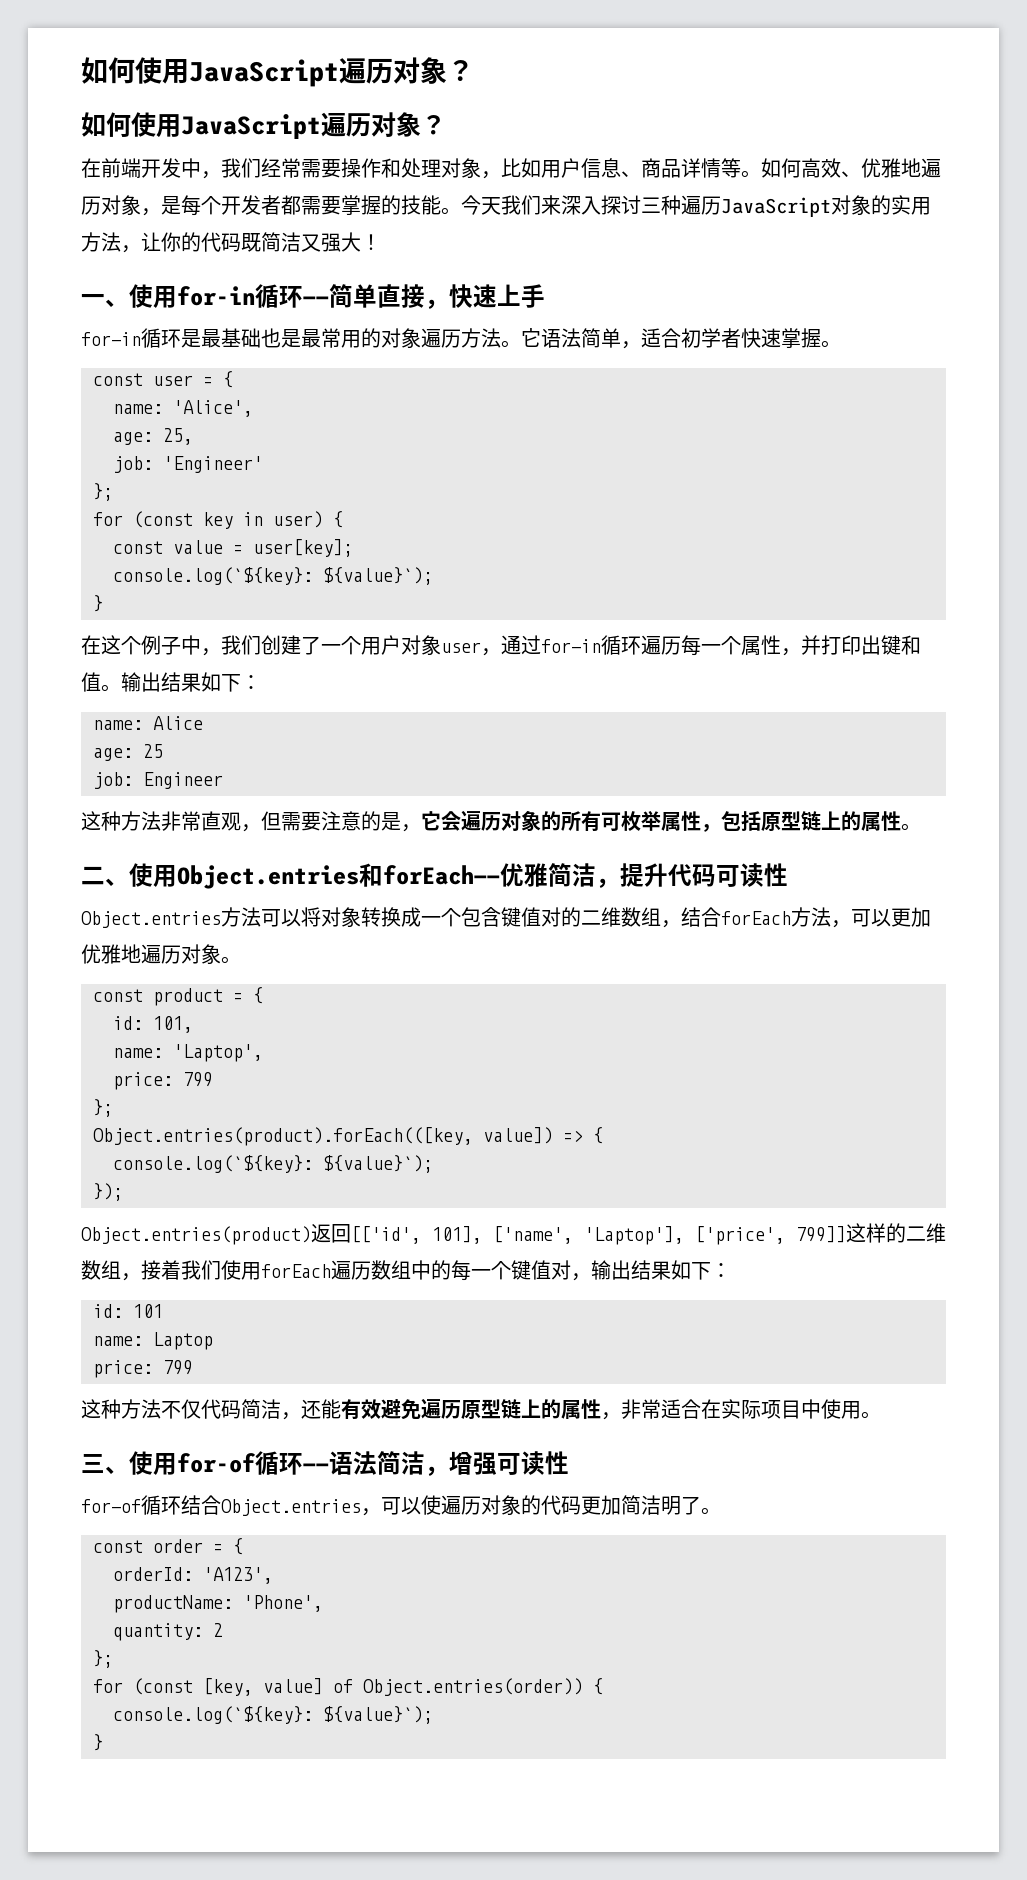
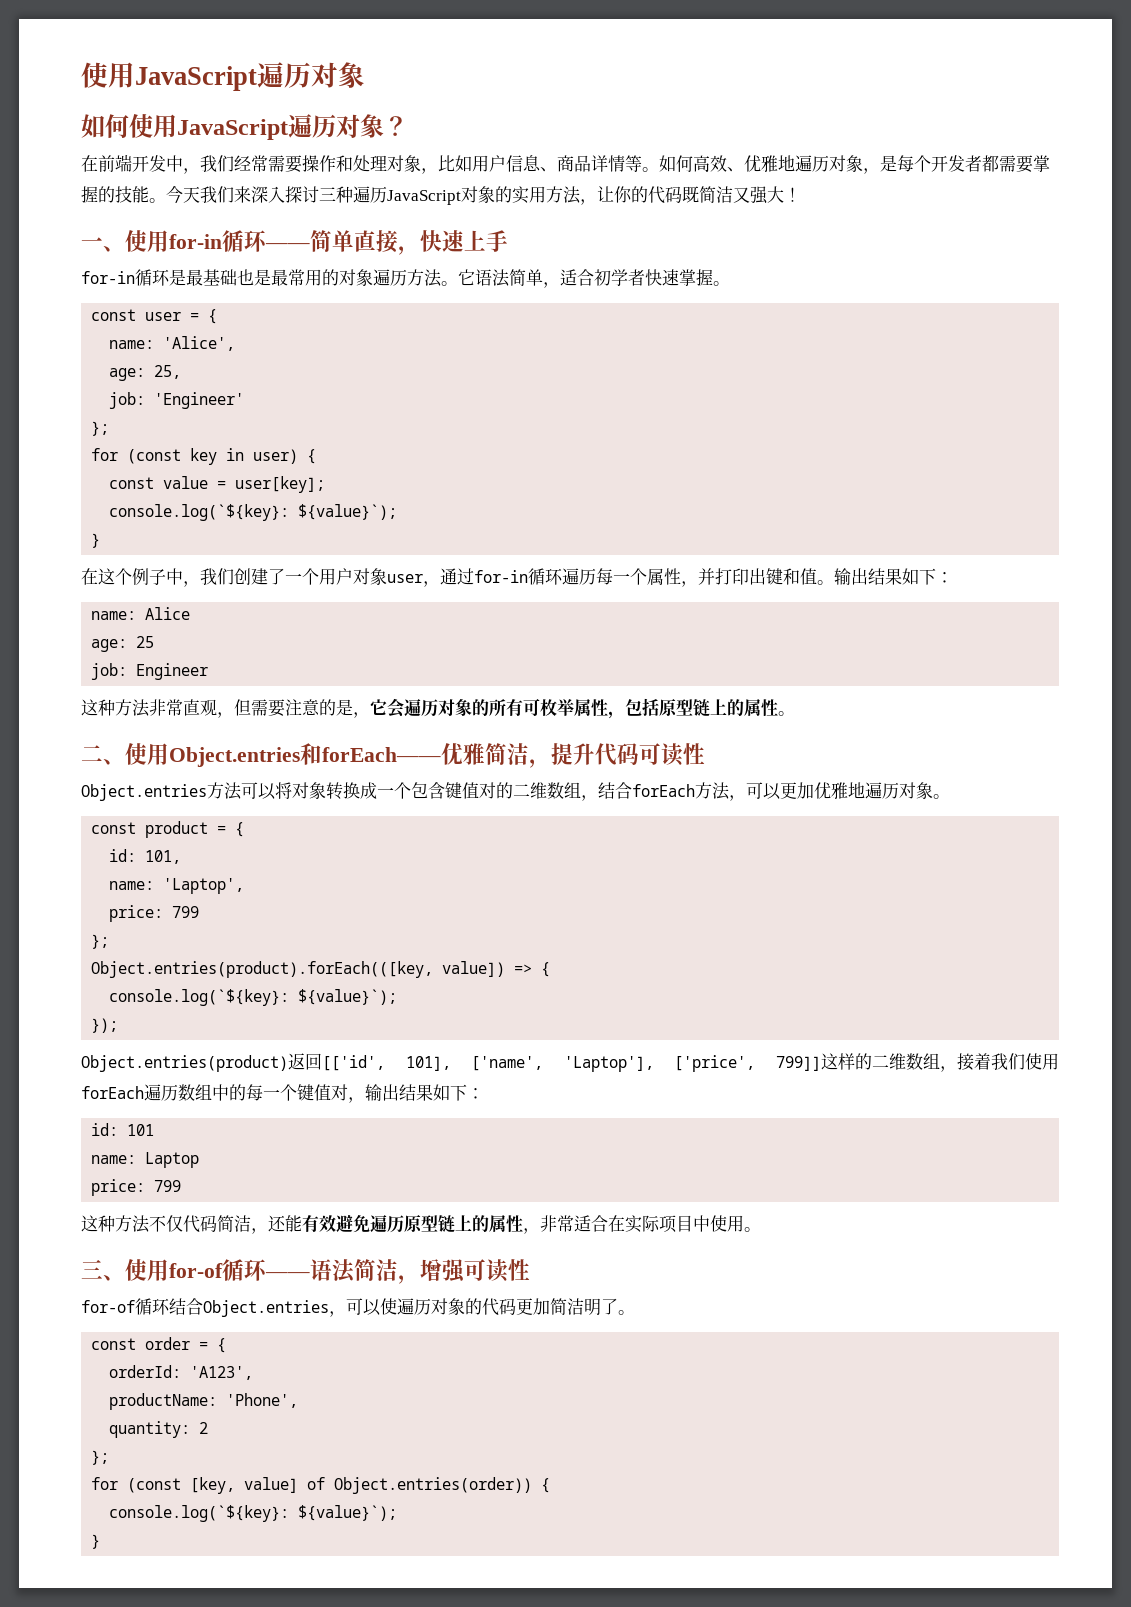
[81,57,474,87] 如何使用JavaScript遍历对象？ -> [81,62,365,91] 使用JavaScript遍历对象

